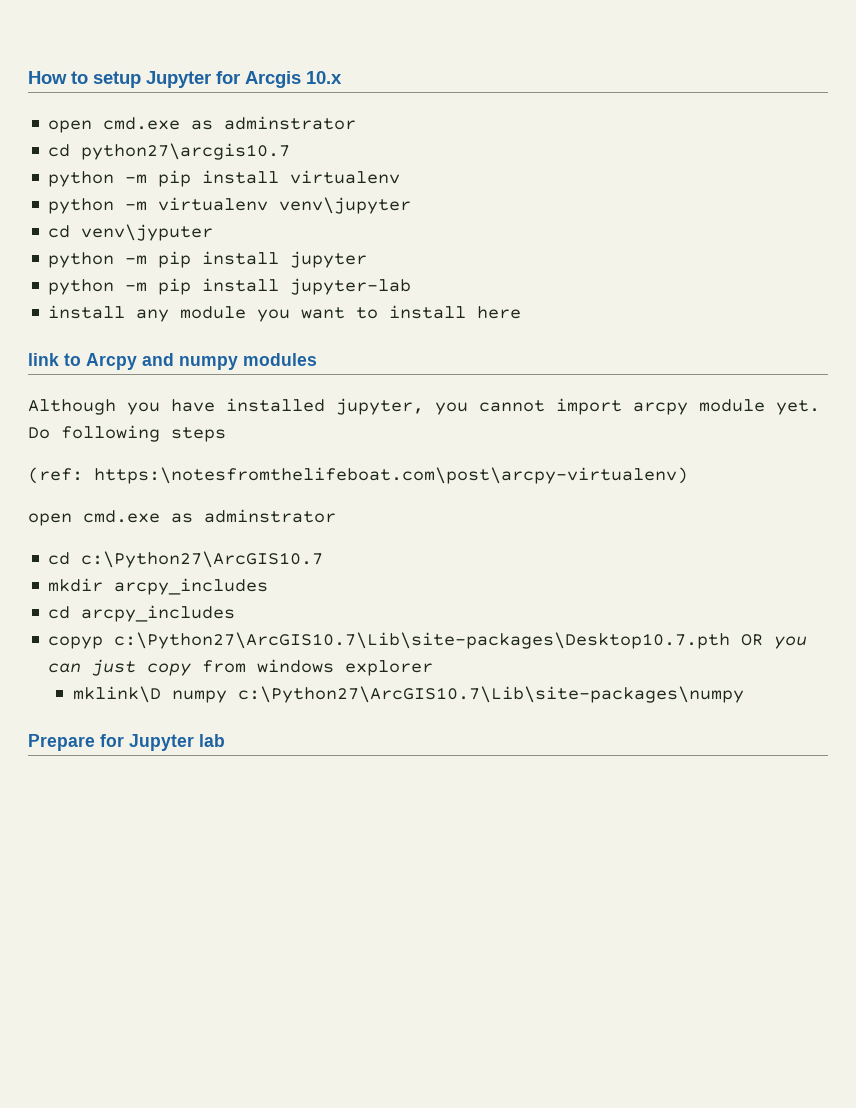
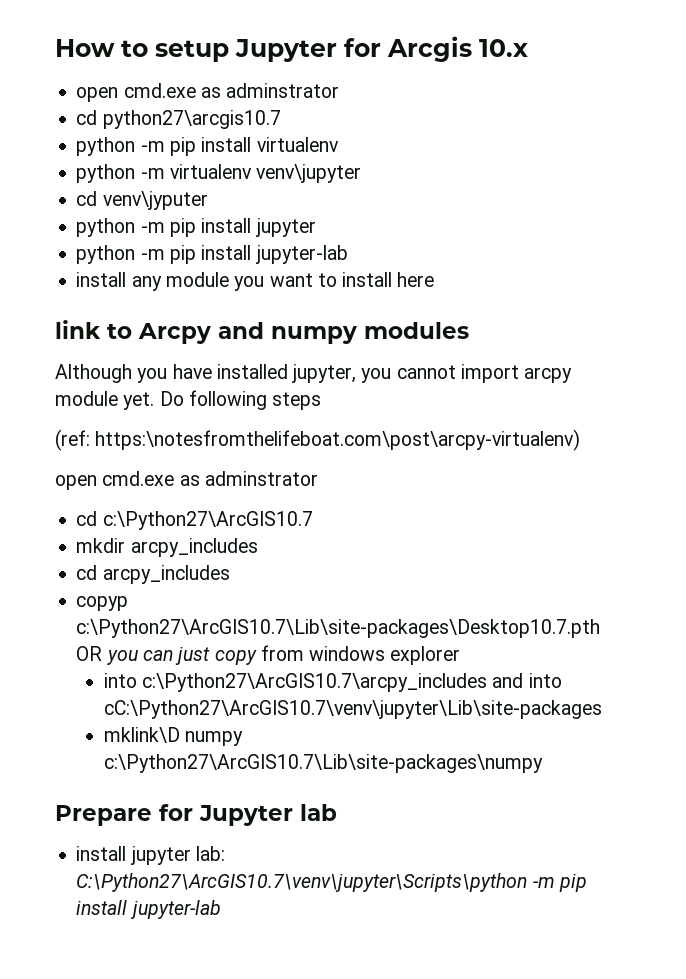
(434, 668) none -> [103,673,562,692] [103,700,602,719] // into c:\Python27\ArcGIS10.7\arcpy_includes and into cC:\Python27\ArcGIS10.7\venv\jupyter\Lib\site-packages
(225, 740) none -> [76,846,225,865] [76,873,587,892] [76,900,221,919] // install jupyter lab: C:\Python27\ArcGIS10.7\venv\jupyter\Scripts\python -m pip install jupyter-lab

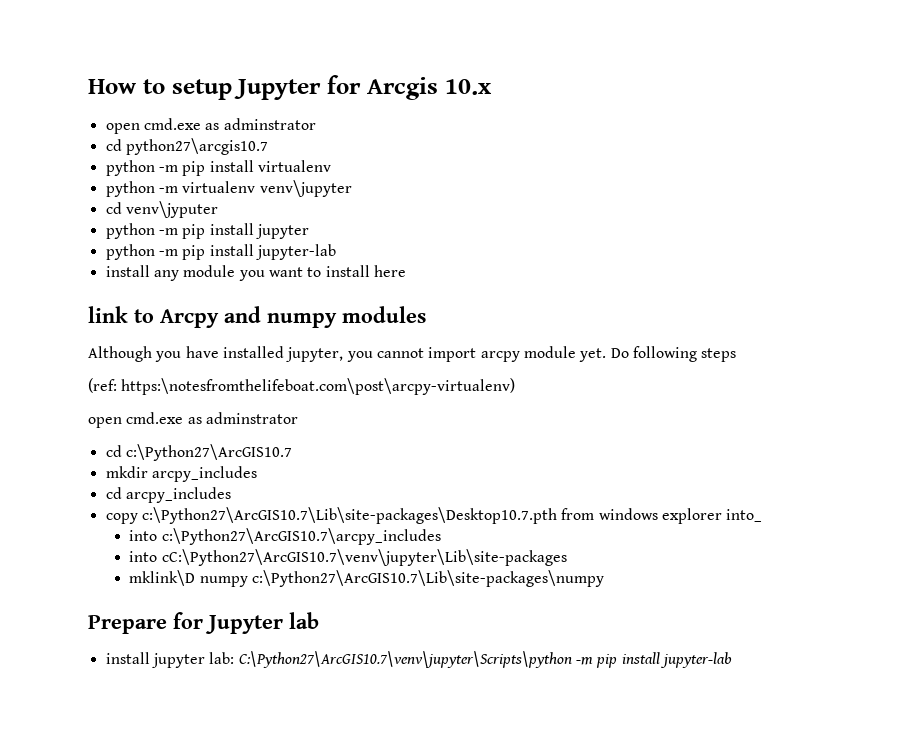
[76,596,129,611] [76,619,601,638] [76,646,257,665] copyp c:\Python27\ArcGIS10.7\Lib\site-packages\Desktop10.7.pth OR you can just copy -> [105,507,557,524] copy c:\Python27\ArcGIS10.7\Lib\site-packages\Desktop10.7.pth
(461, 655) none -> [726,509,763,522] into_
[492,673,524,688] and -> (441, 536) //

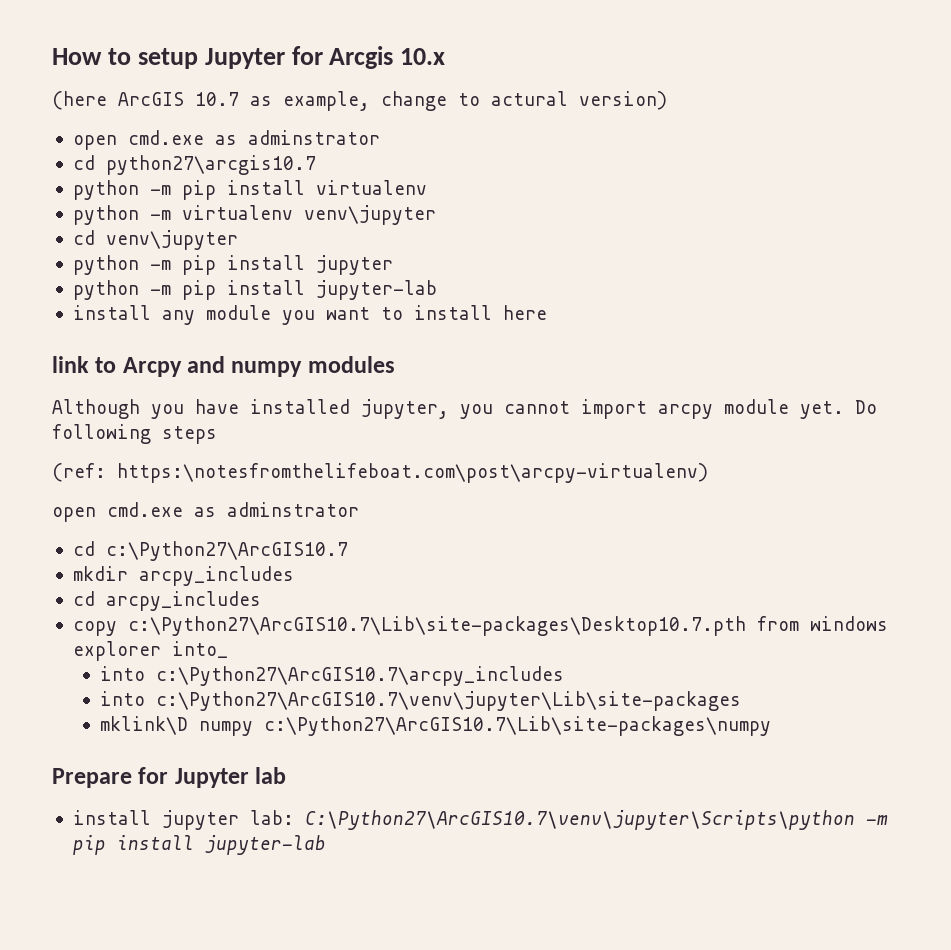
(492, 87) none -> [52,91,667,111] // (here ArcGIS 10.7 as example, change to actural version)
[125,201,218,218] venv\jyputer -> [105,230,238,250] venv\jupyter
[161,549,567,566] cC:\Python27\ArcGIS10.7\venv\jupyter\Lib\site-packages -> [155,691,741,711] c:\Python27\ArcGIS10.7\venv\jupyter\Lib\site-packages

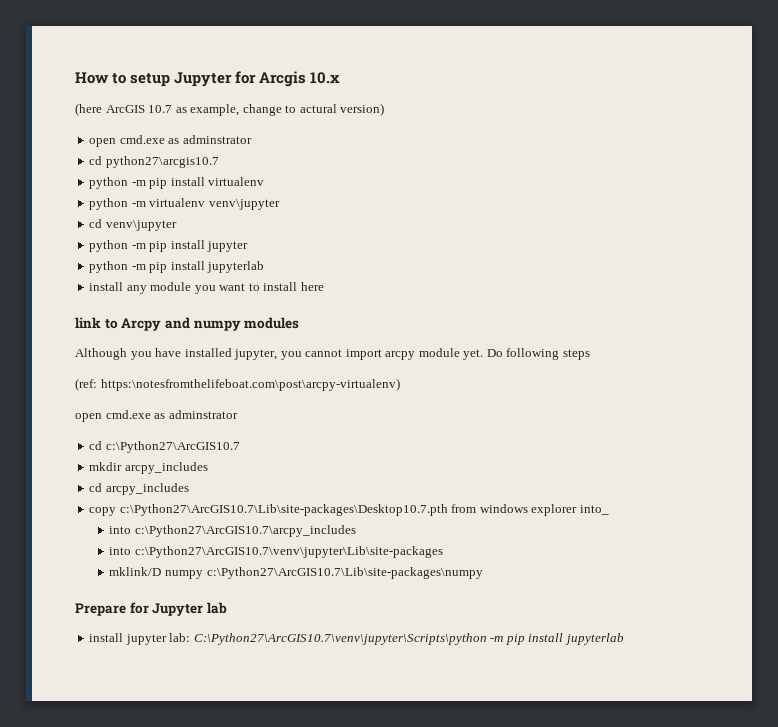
[315,280,437,300] jupyter-lab -> [207,261,265,273] jupyterlab
[99,716,188,735] mklink\D -> [109,567,162,576] mklink/D
[204,835,326,855] jupyter-lab -> [564,633,624,645] jupyterlab

